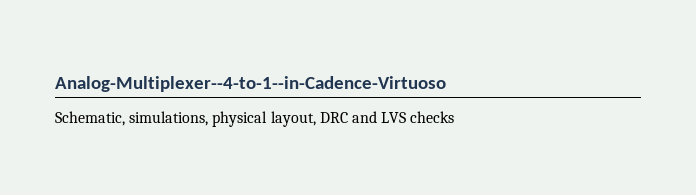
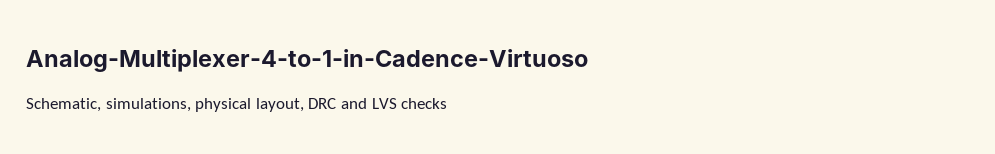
[55,76,446,92] Analog-Multiplexer--4-to-1--in-Cadence-Virtuoso -> [26,49,588,72] Analog-Multiplexer-4-to-1-in-Cadence-Virtuoso

